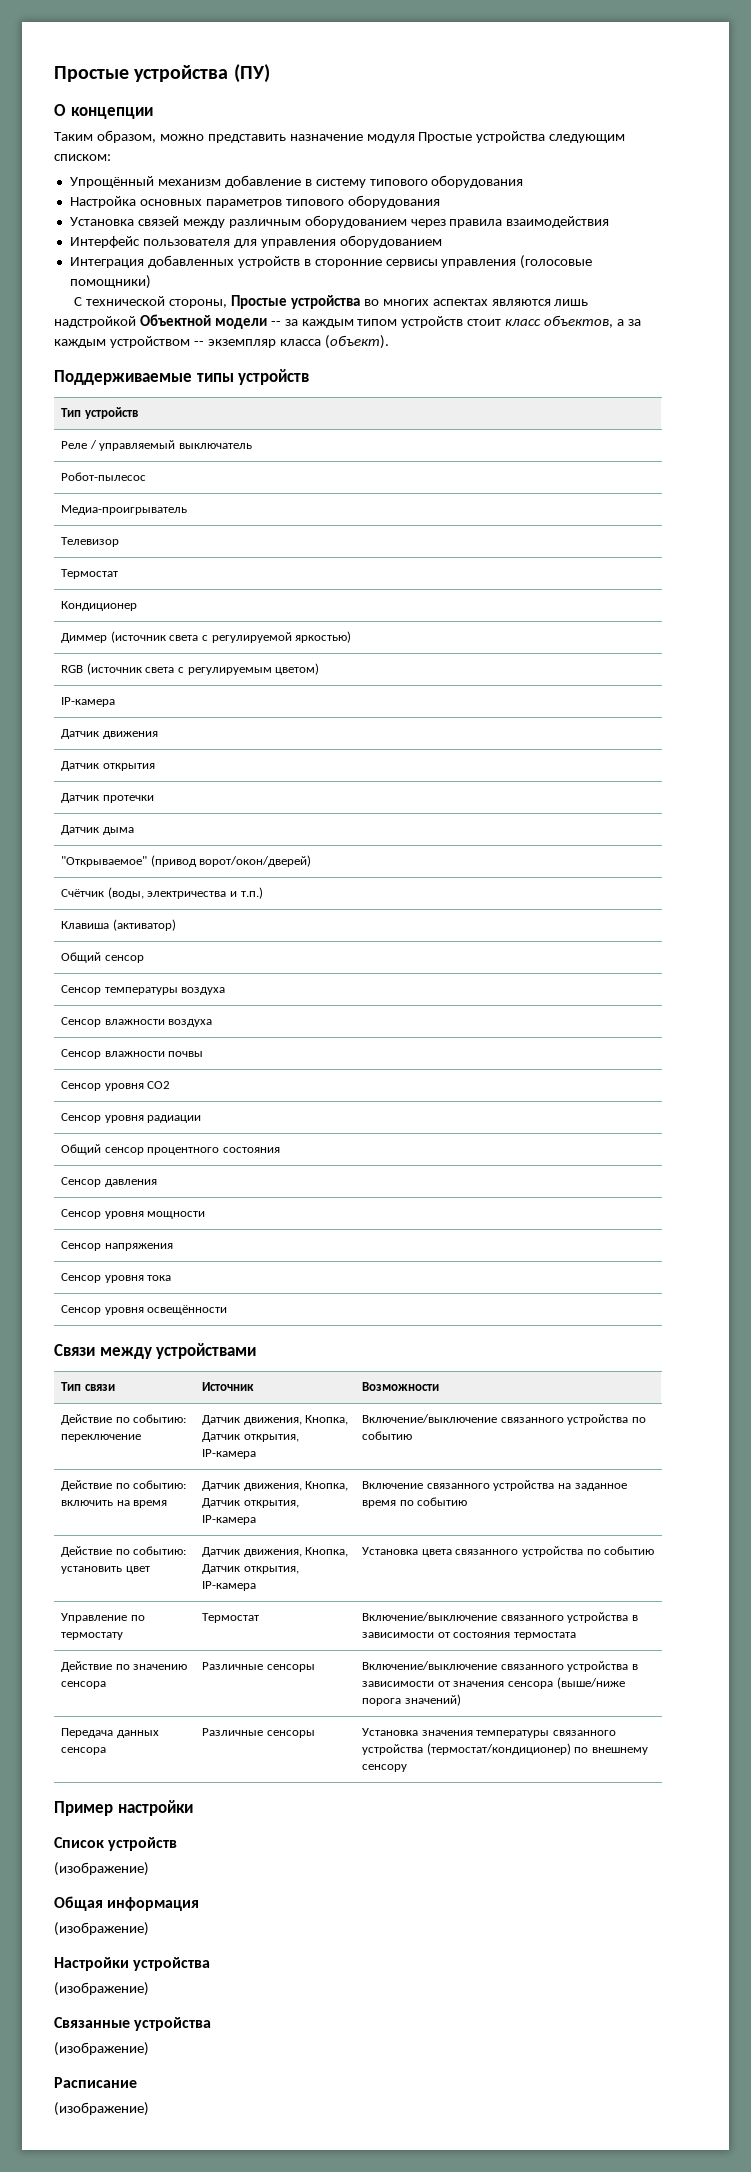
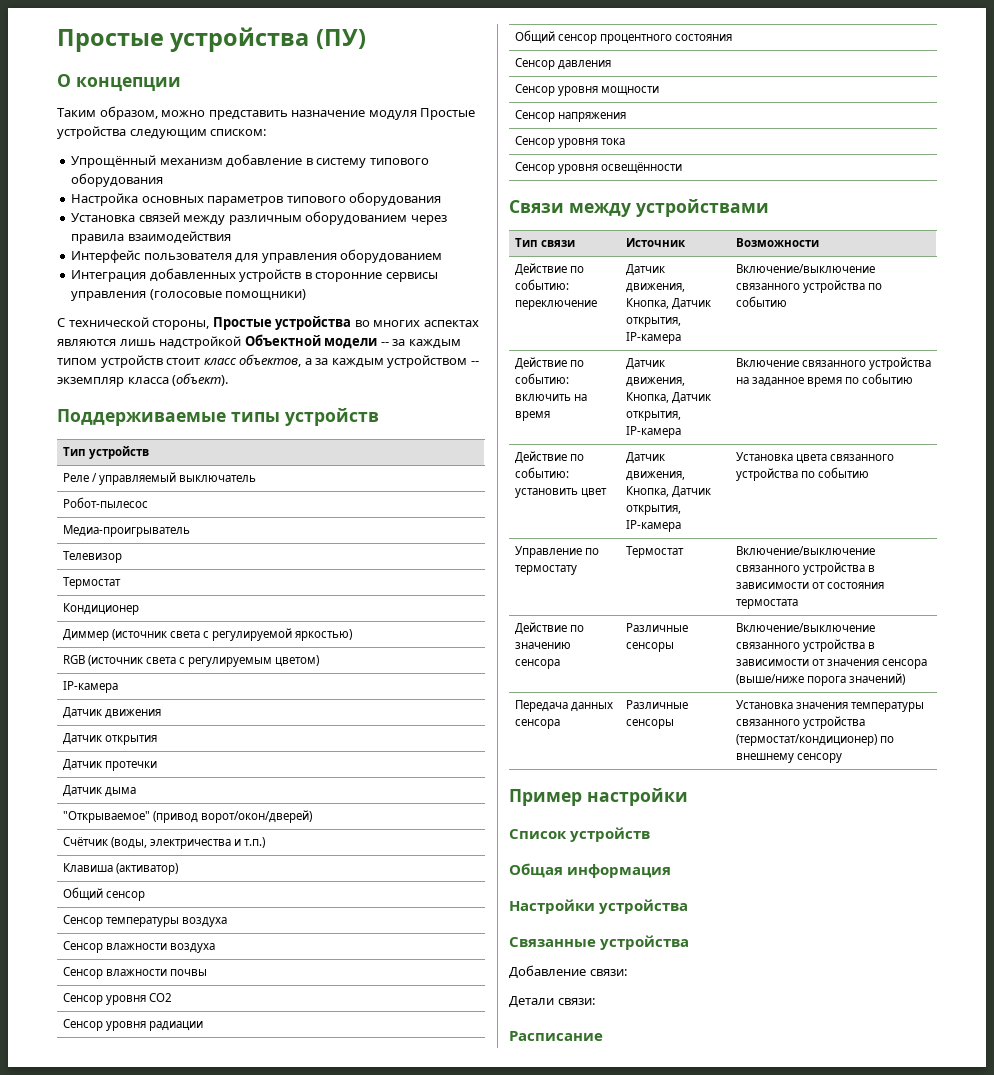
[54,1862,149,1876] // (изображение) -> (651, 834) none
[54,1922,149,1936] // (изображение) -> (672, 871) none
[54,1982,149,1996] // (изображение) -> (689, 906) none
[54,2042,149,2056] (изображение) -> [509,965,627,979] [509,996,595,1008] Добавление связи: // Детали связи:
[54,2102,149,2116] // (изображение) -> (603, 1036) none

